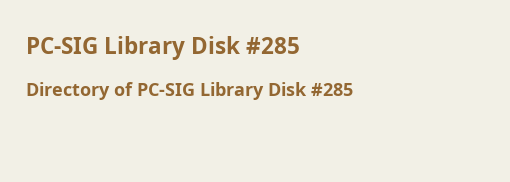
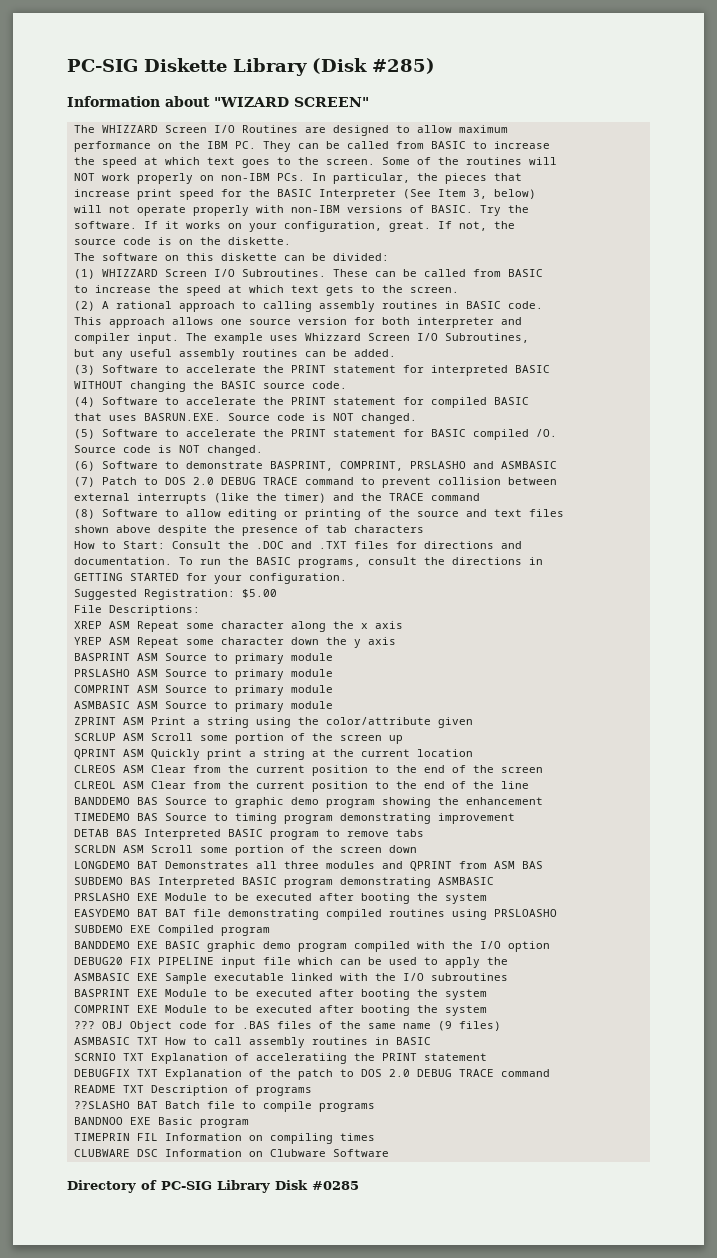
[26,36,301,60] PC-SIG Library Disk #285 -> [67,58,435,76] [67,96,369,107] [73,125,508,136] [73,141,550,152] [73,157,557,168] [73,173,522,184] [73,189,536,200] [73,205,529,216] [73,221,515,232] [73,237,291,245] [73,253,389,261] [73,269,543,279] [73,285,459,296] [73,301,543,312] [73,317,522,328] [73,333,529,344] [73,349,396,360] [73,365,550,376] [73,381,347,392] [73,397,529,408] [73,413,417,424] [73,429,557,440] [73,445,263,456] [73,461,557,471] [73,477,557,488] [73,493,480,504] [73,509,564,520] [73,525,424,536] [73,541,522,549] [73,557,543,568] [73,573,347,584] [73,589,277,600] [73,605,200,616] [73,621,403,632] [73,637,396,648] [73,653,333,664] [73,669,333,680] [73,685,333,696] [73,701,333,712] [73,717,473,728] [73,733,403,744] [73,749,473,760] [73,765,543,776] [73,781,529,792] [73,797,543,808] [73,813,515,824] [73,829,424,840] [73,845,417,856] [73,861,543,871] [73,877,494,888] [73,893,487,904] [73,909,557,920] [73,925,270,936] [73,941,550,952] [73,957,508,968] [73,973,508,984] [73,989,487,1000] [73,1005,487,1016] [73,1021,501,1032] [73,1037,431,1048] [73,1053,487,1064] [73,1069,550,1080] [73,1085,312,1096] [73,1101,375,1112] [73,1117,249,1128] [73,1133,375,1144] [73,1149,389,1157] PC-SIG Diskette Library (Disk #285) // Information about "WIZARD SCREEN" // The WHIZZARD Screen I/O Routines are designed to allow maximum // performance on the IBM PC. They can be called from BASIC to increase // the speed at which text goes to the screen. Some of the routines will // NOT work properly on non-IBM PCs. In particular, the pieces that // increase print speed for the BASIC Interpreter (See Item 3, below) // will not operate properly with non-IBM versions of BASIC. Try the // software. If it works on your configuration, great. If not, the // source code is on the diskette. // The software on this diskette can be divided: // (1) WHIZZARD Screen I/O Subroutines. These can be called from BASIC // to increase the speed at which text gets to the screen. // (2) A rational approach to calling assembly routines in BASIC code. // This approach allows one source version for both interpreter and // compiler input. The example uses Whizzard Screen I/O Subroutines, // but any useful assembly routines can be added. // (3) Software to accelerate the PRINT statement for interpreted BASIC // WITHOUT changing the BASIC source code. // (4) Software to accelerate the PRINT statement for compiled BASIC // that uses BASRUN.EXE. Source code is NOT changed. // (5) Software to accelerate the PRINT statement for BASIC compiled /O. // Source code is NOT changed. // (6) Software to demonstrate BASPRINT, COMPRINT, PRSLASHO and ASMBASIC // (7) Patch to DOS 2.0 DEBUG TRACE command to prevent collision between // external interrupts (like the timer) and the TRACE command // (8) Software to allow editing or printing of the source and text files // shown above despite the presence of tab characters // How to Start: Consult the .DOC and .TXT files for directions and // documentation. To run the BASIC programs, consult the directions in // GETTING STARTED for your configuration. // Suggested Registration: $5.00 // File Descriptions: // XREP ASM Repeat some character along the x axis // YREP ASM Repeat some character down the y axis // BASPRINT ASM Source to primary module // PRSLASHO ASM Source to primary module // COMPRINT ASM Source to primary module // ASMBASIC ASM Source to primary module // ZPRINT ASM Print a string using the color/attribute given // SCRLUP ASM Scroll some portion of the screen up // QPRINT ASM Quickly print a string at the current location // CLREOS ASM Clear from the current position to the end of the screen // CLREOL ASM Clear from the current position to the end of the line // BANDDEMO BAS Source to graphic demo program showing the enhancement // TIMEDEMO BAS Source to timing program demonstrating improvement // DETAB BAS Interpreted BASIC program to remove tabs // SCRLDN ASM Scroll some portion of the screen down // LONGDEMO BAT Demonstrates all three modules and QPRINT from ASM BAS // SUBDEMO BAS Interpreted BASIC program demonstrating ASMBASIC // PRSLASHO EXE Module to be executed after booting the system // EASYDEMO BAT BAT file demonstrating compiled routines using PRSLOASHO // SUBDEMO EXE Compiled program // BANDDEMO EXE BASIC graphic demo program compiled with the I/O option // DEBUG20 FIX PIPELINE input file which can be used to apply the // ASMBASIC EXE Sample executable linked with the I/O subroutines // BASPRINT EXE Module to be executed after booting the system // COMPRINT EXE Module to be executed after booting the system // ??? OBJ Object code for .BAS files of the same name (9 files) // ASMBASIC TXT How to call assembly routines in BASIC // SCRNIO TXT Explanation of acceleratiing the PRINT statement // DEBUGFIX TXT Explanation of the patch to DOS 2.0 DEBUG TRACE command // README TXT Description of programs // ??SLASHO BAT Batch file to compile programs // BANDNOO EXE Basic program // TIMEPRIN FIL Information on compiling times // CLUBWARE DSC Information on Clubware Software
[311,83,353,96] #285 -> [312,1181,359,1190] #0285

